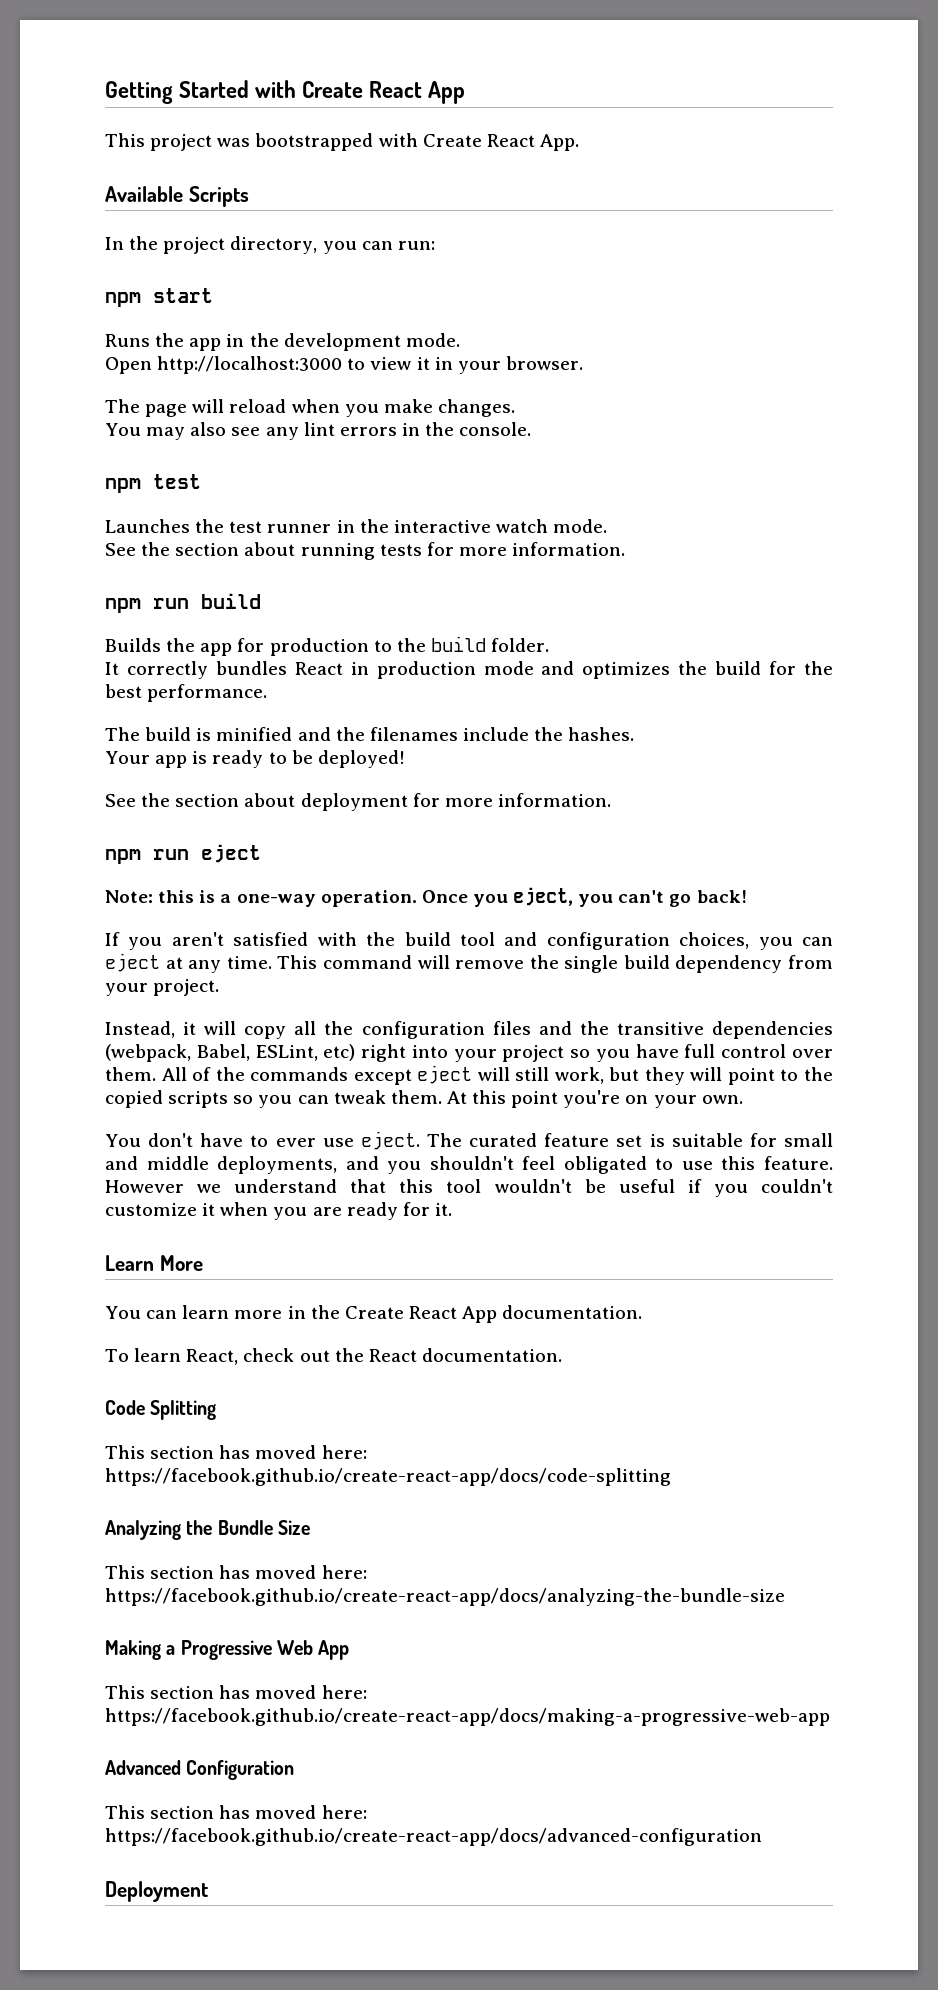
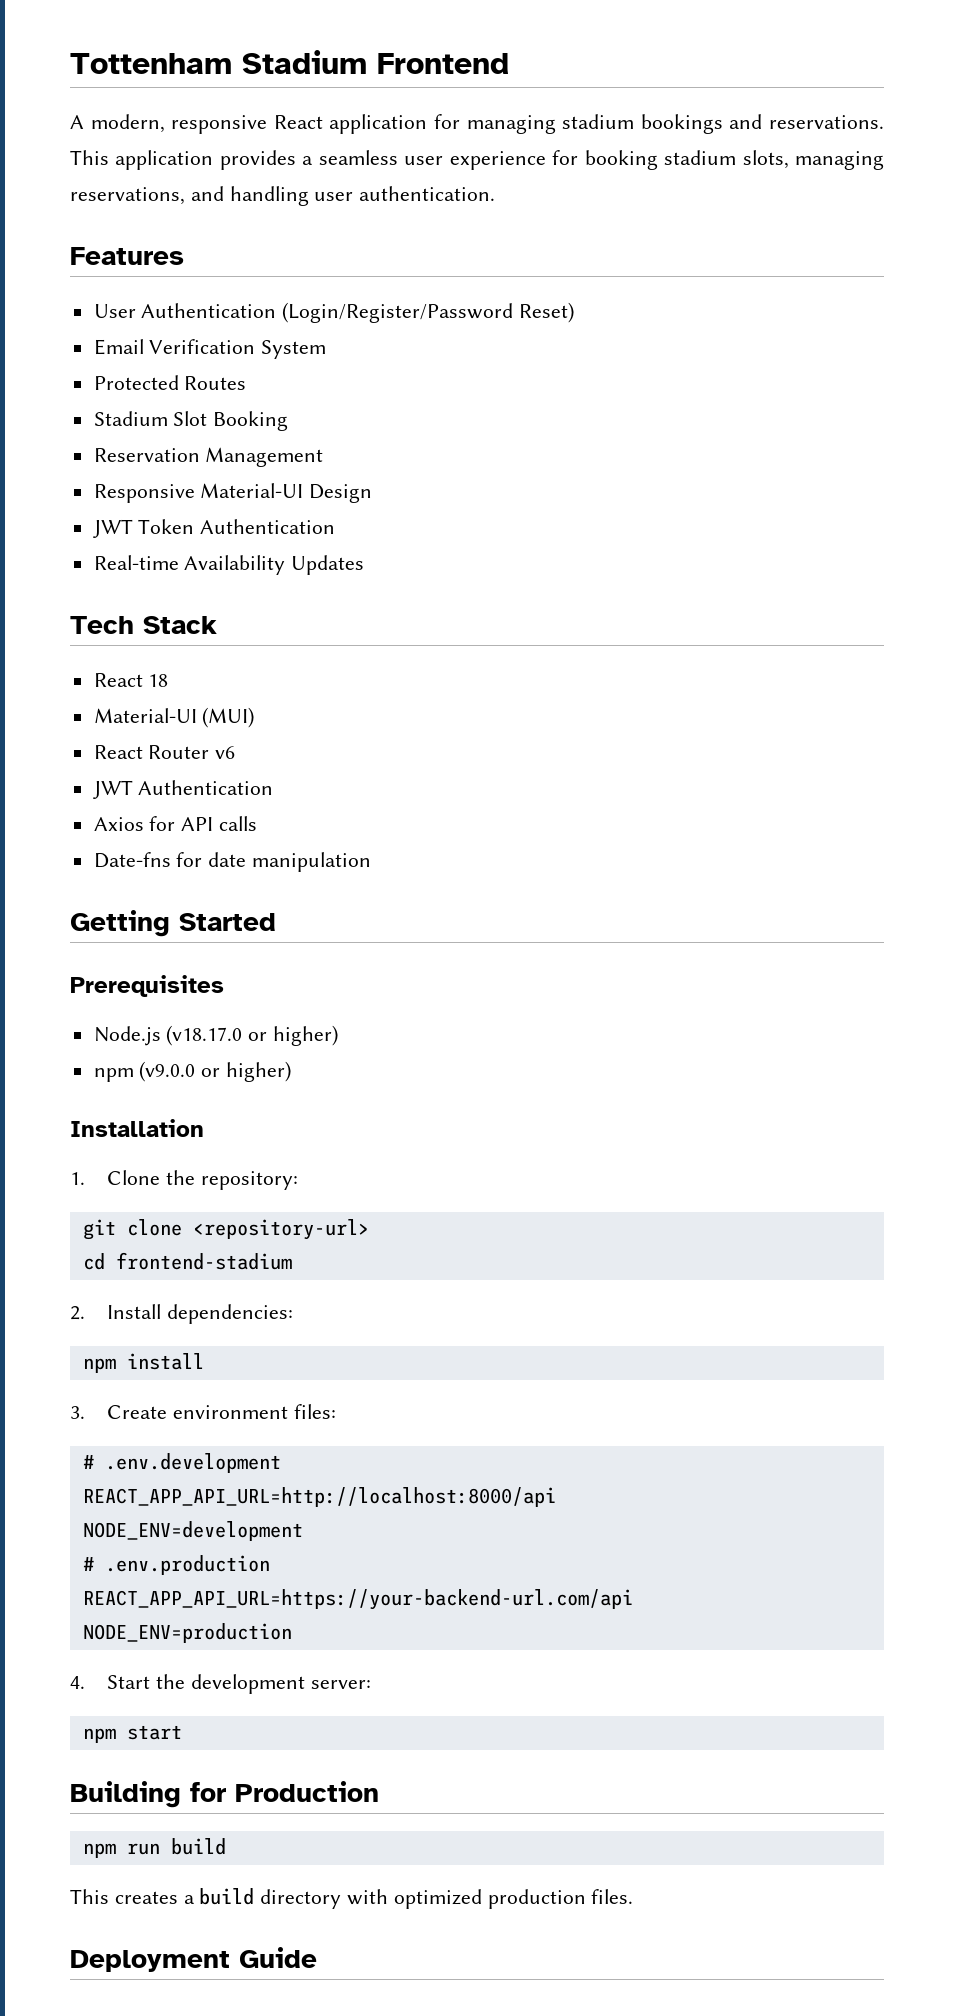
[105,80,466,104] [105,133,579,151] [105,186,249,207] [105,236,435,254] [105,288,213,307] [105,333,460,351] [105,356,583,374] [105,399,515,417] [105,422,532,440] [105,474,201,493] [105,519,608,533] [105,542,626,560] [105,593,261,613] [105,636,550,656] [105,661,833,679] [105,684,268,702] [105,727,635,741] [105,750,405,768] [105,793,611,811] [105,844,261,864] [105,887,747,907] [105,932,833,950] [105,953,834,973] [105,979,220,996] [105,1021,833,1039] [105,1044,833,1062] [105,1065,833,1085] [105,1090,743,1108] [105,1131,833,1150] [105,1156,833,1174] [105,1179,833,1197] [105,1202,452,1220] [105,1255,203,1271] [105,1305,643,1323] [105,1348,562,1365] [105,1400,217,1420] [105,1445,367,1459] [105,1468,671,1486] [105,1520,310,1540] [105,1565,367,1579] [105,1588,785,1606] [105,1640,350,1660] [105,1685,367,1699] [105,1708,830,1726] [105,1760,295,1780] [105,1805,367,1819] [105,1828,762,1846] Getting Started with Create React App // This project was bootstrapped with Create React App. // Available Scripts // In the project directory, you can run: // npm start // Runs the app in the development mode. // Open http://localhost:3000 to view it in your browser. // The page will reload when you make changes. // You may also see any lint errors in the console. // npm test // Launches the test runner in the interactive watch mode. // See the section about running tests for more information. // npm run build // Builds the app for production to the build folder. // It correctly bundles React in production mode and optimizes the build for the best performance. // The build is minified and the filenames include the hashes. // Your app is ready to be deployed! // See the section about deployment for more information. // npm run eject // Note: this is a one-way operation. Once you eject, you can't go back! // If you aren't satisfied with the build tool and configuration choices, you can eject at any time. This command will remove the single build dependency from your project. // Instead, it will copy all the configuration files and the transitive dependencies (webpack, Babel, ESLint, etc) right into your project so you have full control over them. All of the commands except eject will still work, but they will point to the copied scripts so you can tweak them. At this point you're on your own. // You don't have to ever use eject. The curated feature set is suitable for small and middle deployments, and you shouldn't feel obligated to use this feature. However we understand that this tool wouldn't be useful if you couldn't customize it when you are ready for it. // Learn More // You can learn more in the Create React App documentation. // To learn React, check out the React documentation. // Code Splitting // This section has moved here: https://facebook.github.io/create-react-app/docs/code-splitting // Analyzing the Bundle Size // This section has moved here: https://facebook.github.io/create-react-app/docs/analyzing-the-bundle-size // Making a Progressive Web App // This section has moved here: https://facebook.github.io/create-react-app/docs/making-a-progressive-web-app // Advanced Configuration // This section has moved here: https://facebook.github.io/create-react-app/docs/advanced-configuration -> [70,50,509,74] [70,114,884,134] [70,150,884,170] [70,186,496,206] [70,247,184,265] [93,302,575,323] [93,339,327,359] [93,375,247,390] [93,411,289,431] [93,447,324,467] [93,483,373,503] [92,519,336,538] [93,555,365,575] [70,616,217,634] [93,673,169,687] [93,707,255,728] [93,745,236,759] [92,780,274,799] [93,816,258,831] [93,852,372,872] [70,910,276,937] [70,975,224,997] [93,1025,339,1046] [93,1061,292,1082] [70,1119,204,1137] [70,1170,298,1190] [82,1219,369,1240] [82,1252,292,1270] [70,1304,294,1324] [82,1353,204,1373] [70,1404,336,1419] [82,1453,281,1473] [82,1487,556,1507] [82,1521,303,1541] [82,1555,270,1575] [82,1589,633,1610] [82,1623,292,1643] [70,1674,371,1694] [82,1725,182,1743] [70,1781,379,1808] [82,1838,226,1858] [70,1888,634,1909] Tottenham Stadium Frontend // A modern, responsive React application for managing stadium bookings and reservations. This application provides a seamless user experience for booking stadium slots, managing reservations, and handling user authentication. // Features // User Authentication (Login/Register/Password Reset) // Email Verification System // Protected Routes // Stadium Slot Booking // Reservation Management // Responsive Material-UI Design // JWT Token Authentication // Real-time Availability Updates // Tech Stack // React 18 // Material-UI (MUI) // React Router v6 // JWT Authentication // Axios for API calls // Date-fns for date manipulation // Getting Started // Prerequisites // Node.js (v18.17.0 or higher) // npm (v9.0.0 or higher) // Installation // 1. Clone the repository: // git clone <repository-url> // cd frontend-stadium // 2. Install dependencies: // npm install // 3. Create environment files: // # .env.development // REACT_APP_API_URL=http://localhost:8000/api // NODE_ENV=development // # .env.production // REACT_APP_API_URL=https://your-backend-url.com/api // NODE_ENV=production // 4. Start the development server: // npm start // Building for Production // npm run build // This creates a build directory with optimized production files.
(208, 1891) none -> [239,1947,317,1968] Guide

